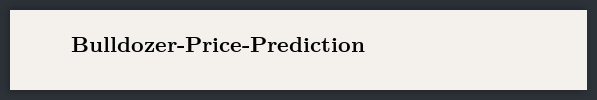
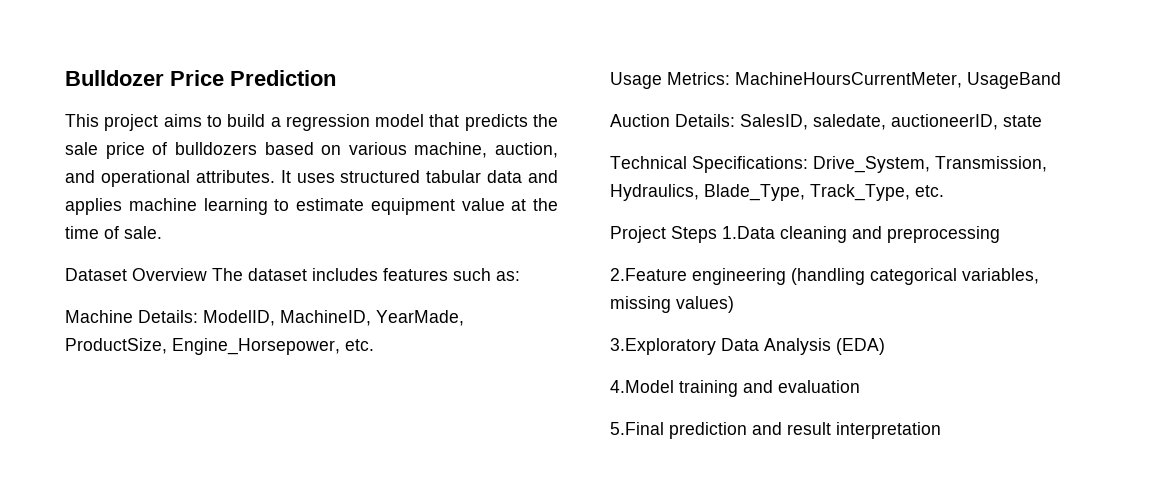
[71,37,365,52] Bulldozer-Price-Prediction -> [65,70,336,86] [65,114,559,131] [65,142,558,159] [65,170,558,187] [65,198,558,215] [65,226,162,239] [65,268,520,281] [65,310,464,326] [65,338,374,355] [610,72,1061,89] [610,114,1042,130] [610,156,1047,173] [610,184,944,201] [610,226,1000,243] [610,268,1039,285] [610,296,734,313] [610,338,885,355] [610,380,860,397] [610,422,941,439] Bulldozer Price Prediction // This project aims to build a regression model that predicts the sale price of bulldozers based on various machine, auction, and operational attributes. It uses structured tabular data and applies machine learning to estimate equipment value at the time of sale. // Dataset Overview The dataset includes features such as: // Machine Details: ModelID, MachineID, YearMade, ProductSize, Engine_Horsepower, etc. // Usage Metrics: MachineHoursCurrentMeter, UsageBand // Auction Details: SalesID, saledate, auctioneerID, state // Technical Specifications: Drive_System, Transmission, Hydraulics, Blade_Type, Track_Type, etc. // Project Steps 1.Data cleaning and preprocessing // 2.Feature engineering (handling categorical variables, missing values) // 3.Exploratory Data Analysis (EDA) // 4.Model training and evaluation // 5.Final prediction and result interpretation

